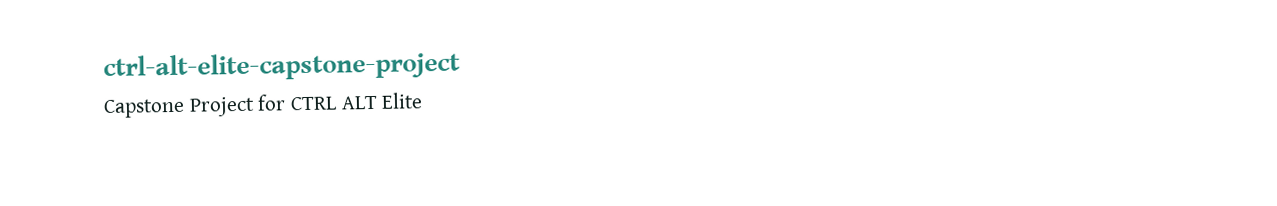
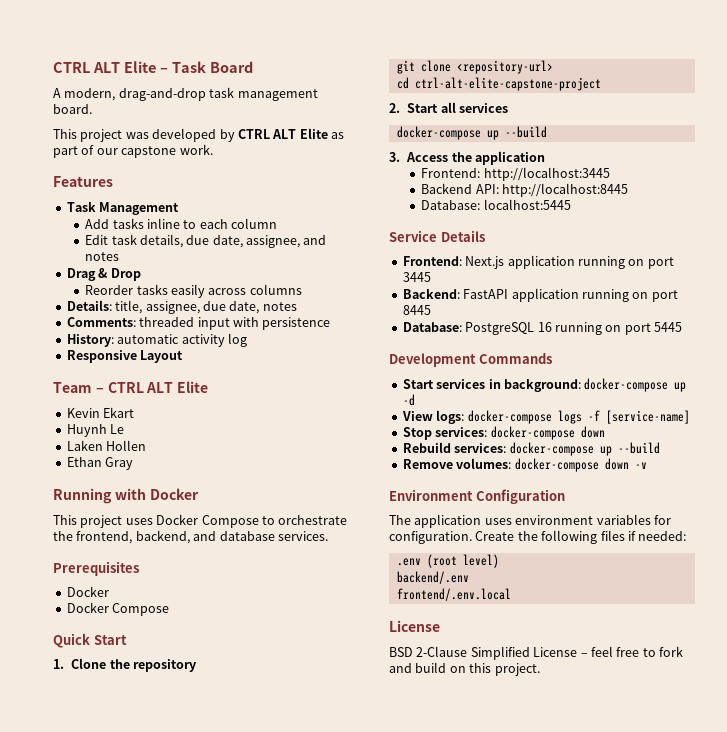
[103,50,460,83] [103,92,424,119] ctrl-alt-elite-capstone-project // Capstone Project for CTRL ALT Elite -> [53,61,253,73] [53,87,318,101] [53,104,92,114] [53,128,344,142] [53,144,213,158] [53,176,113,187] [66,202,180,215] [85,218,278,229] [85,234,327,248] [85,252,120,261] [66,268,141,281] [85,284,302,298] [66,300,297,314] [66,317,331,330] [66,333,247,347] [66,350,184,363] [53,381,209,393] [66,407,135,418] [66,424,125,437] [66,440,147,451] [66,457,134,470] [53,488,199,504] [53,514,348,528] [53,530,328,544] [53,561,139,576] [66,586,109,597] [66,602,170,616] [53,633,127,648] [53,658,197,672] [396,60,553,74] [396,77,601,91] [389,102,509,113] [396,126,547,140] [389,151,546,165] [421,167,610,181] [421,183,628,197] [421,199,571,210] [389,230,485,242] [402,255,674,269] [402,272,431,282] [402,288,678,302] [402,305,431,315] [402,322,682,335] [389,353,552,367] [402,378,687,392] [402,394,415,406] [401,410,690,424] [402,426,605,440] [402,442,660,456] [402,458,647,472] [389,489,565,504] [389,514,671,528] [389,530,687,544] [396,554,499,568] [396,571,469,584] [396,588,511,601] [389,620,440,632] [389,646,683,660] [389,662,540,676] CTRL ALT Elite – Task Board // A modern, drag-and-drop task management board. // This project was developed by CTRL ALT Elite as part of our capstone work. // Features // Task Management // Add tasks inline to each column // Edit task details, due date, assignee, and notes // Drag & Drop // Reorder tasks easily across columns // Details: title, assignee, due date, notes // Comments: threaded input with persistence // History: automatic activity log // Responsive Layout // Team – CTRL ALT Elite // Kevin Ekart // Huynh Le // Laken Hollen // Ethan Gray // Running with Docker // This project uses Docker Compose to orchestrate the frontend, backend, and database services. // Prerequisites // Docker // Docker Compose // Quick Start // 1. Clone the repository // git clone <repository-url> // cd ctrl-alt-elite-capstone-project // 2. Start all services // docker-compose up --build // 3. Access the application // Frontend: http://localhost:3445 // Backend API: http://localhost:8445 // Database: localhost:5445 // Service Details // Frontend: Next.js application running on port 3445 // Backend: FastAPI application running on port 8445 // Database: PostgreSQL 16 running on port 5445 // Development Commands // Start services in background: docker-compose up -d // View logs: docker-compose logs -f [service-name] // Stop services: docker-compose down // Rebuild services: docker-compose up --build // Remove volumes: docker-compose down -v // Environment Configuration // The application uses environment variables for configuration. Create the following files if needed: // .env (root level) // backend/.env // frontend/.env.local // License // BSD 2-Clause Simplified License – feel free to fork and build on this project.

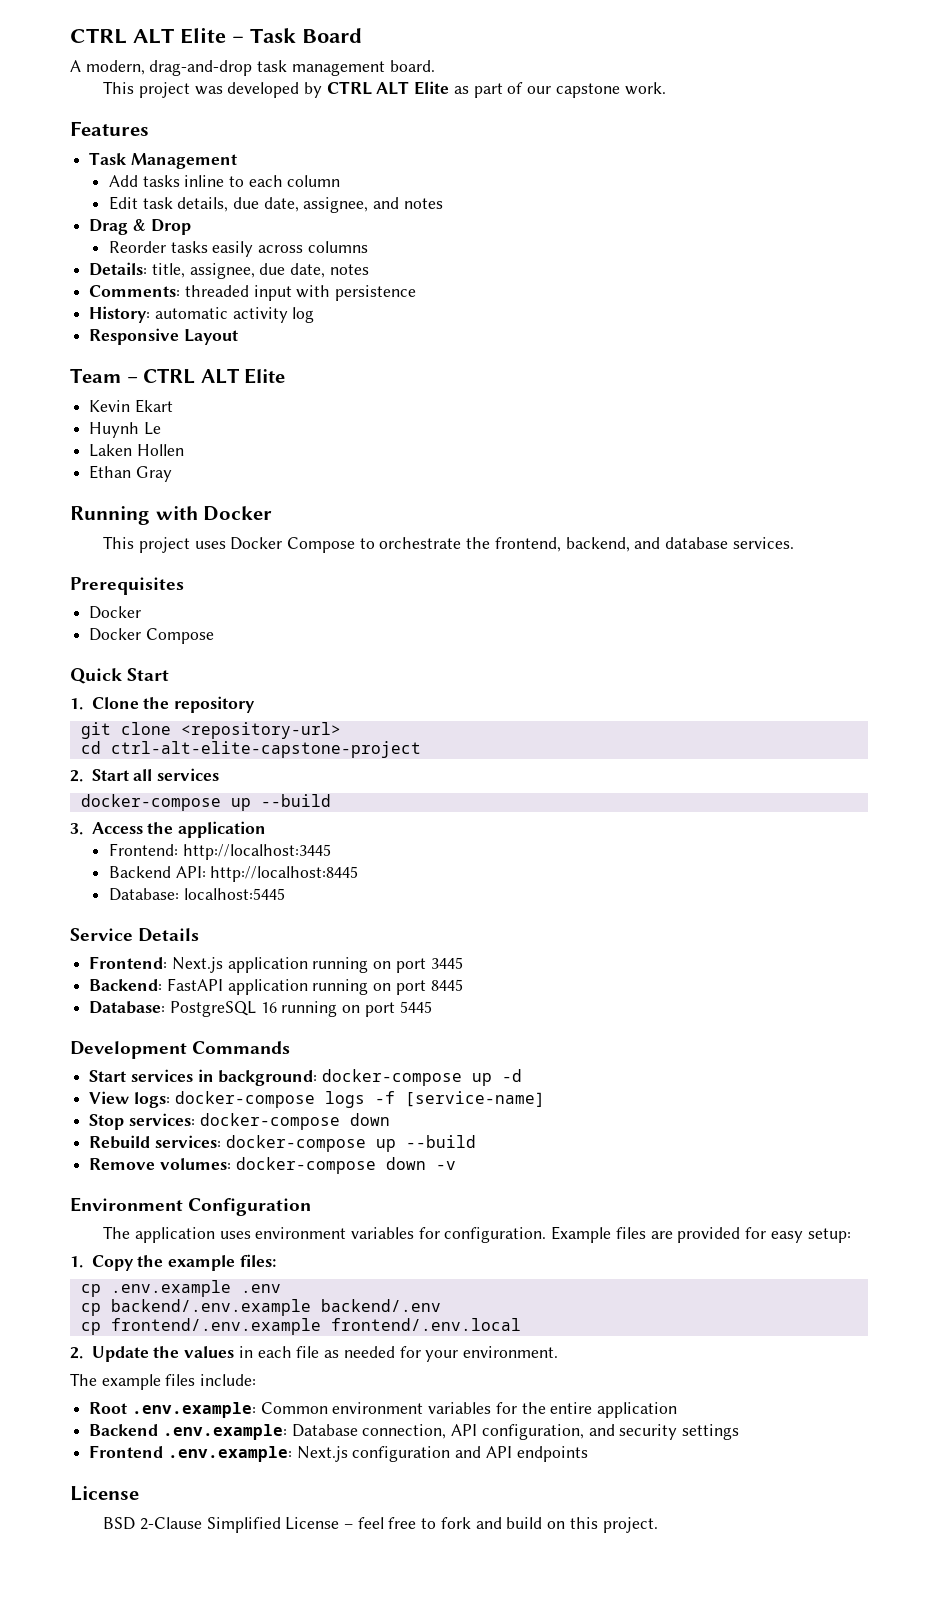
[475,530,687,544] Create the following files if needed: // -> [551,1226,851,1243] [70,1254,276,1271] [80,1280,231,1297] Example files are provided for easy setup: // 1. Copy the example files: // cp .env.example
[426,554,499,568] (root level) // -> [80,1299,311,1316] // cp backend/.env.example
(469, 577) none -> [80,1318,321,1335] cp frontend/.env.example
(511, 594) none -> [70,1346,558,1362] [70,1373,257,1390] [89,1402,678,1418] [89,1424,740,1440] [89,1445,588,1462] // 2. Update the values in each file as needed for your environment. // The example files include: // Root .env.example: Common environment variables for the entire application // Backend .env.example: Database connection, API configuration, and security settings // Frontend .env.example: Next.js configuration and API endpoints

